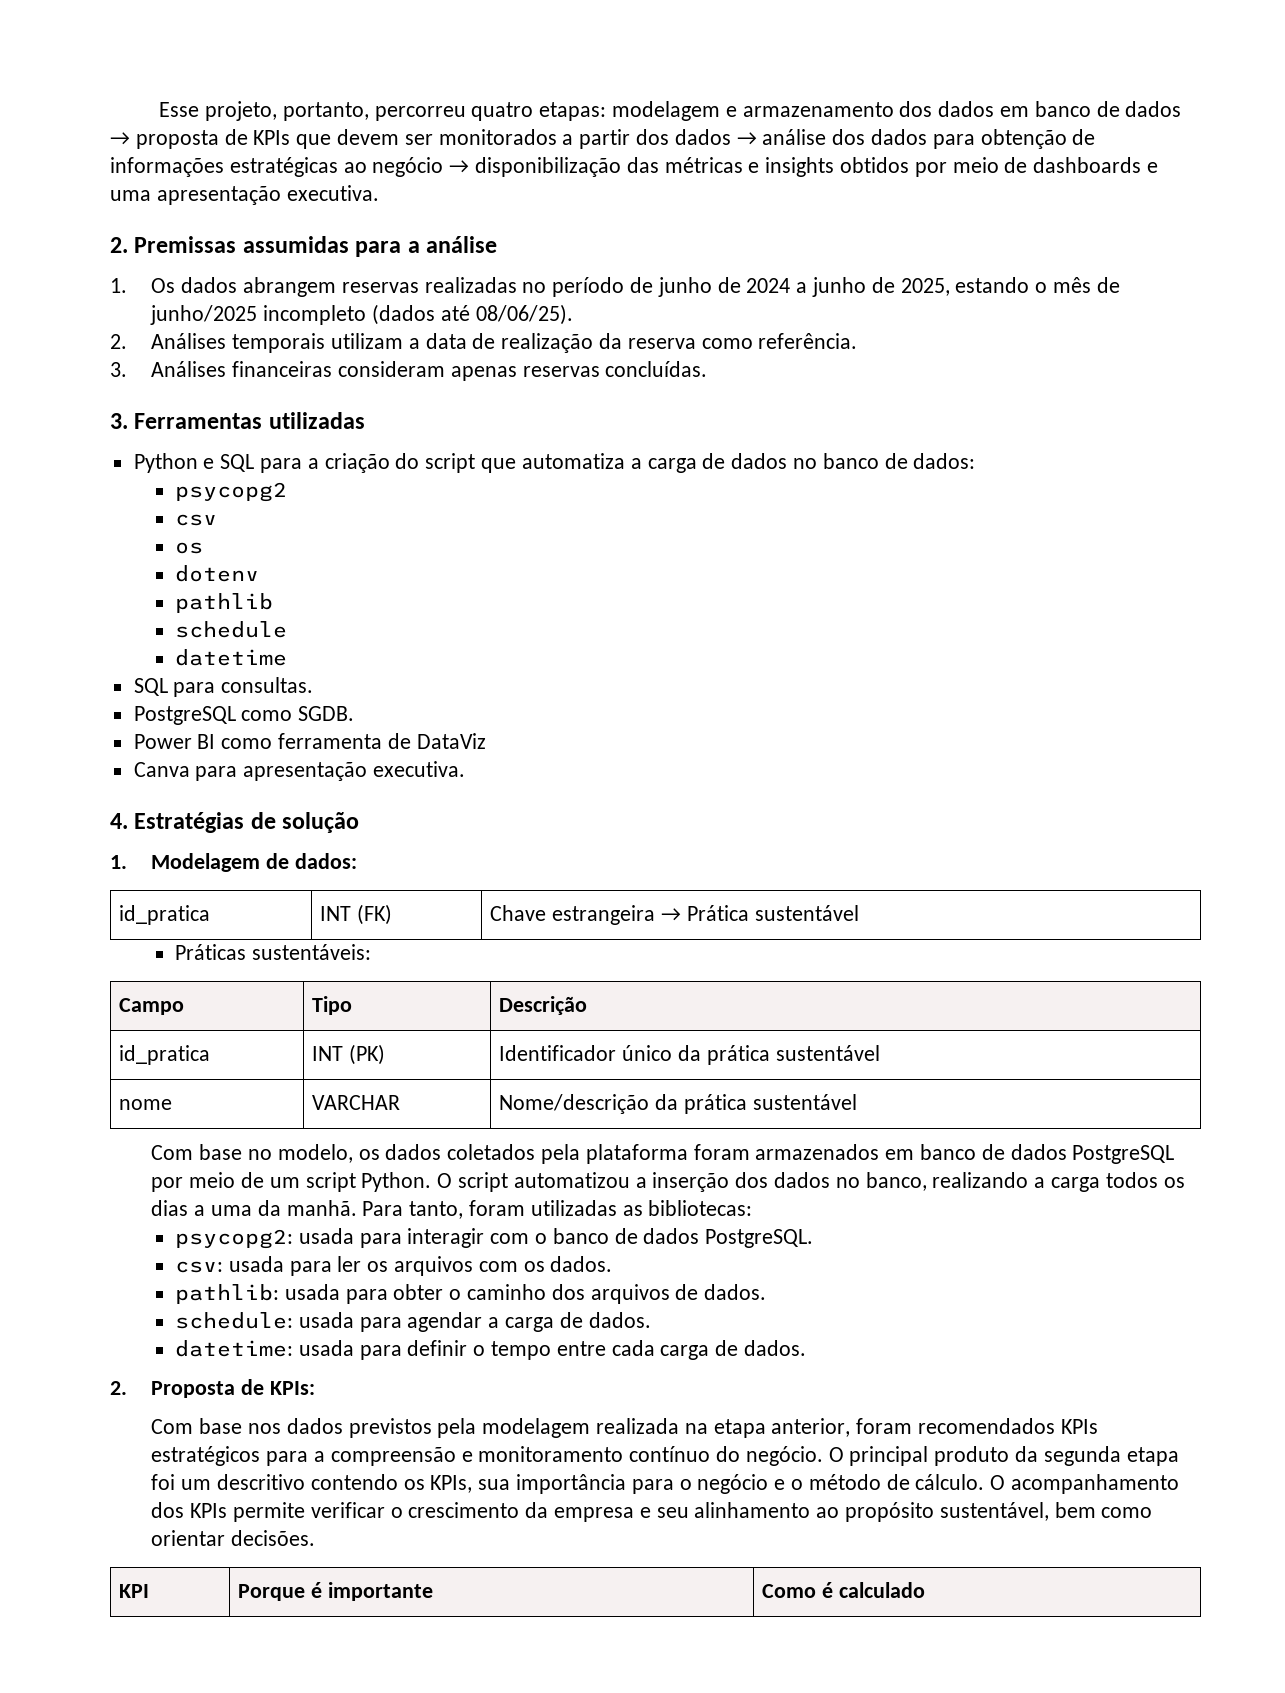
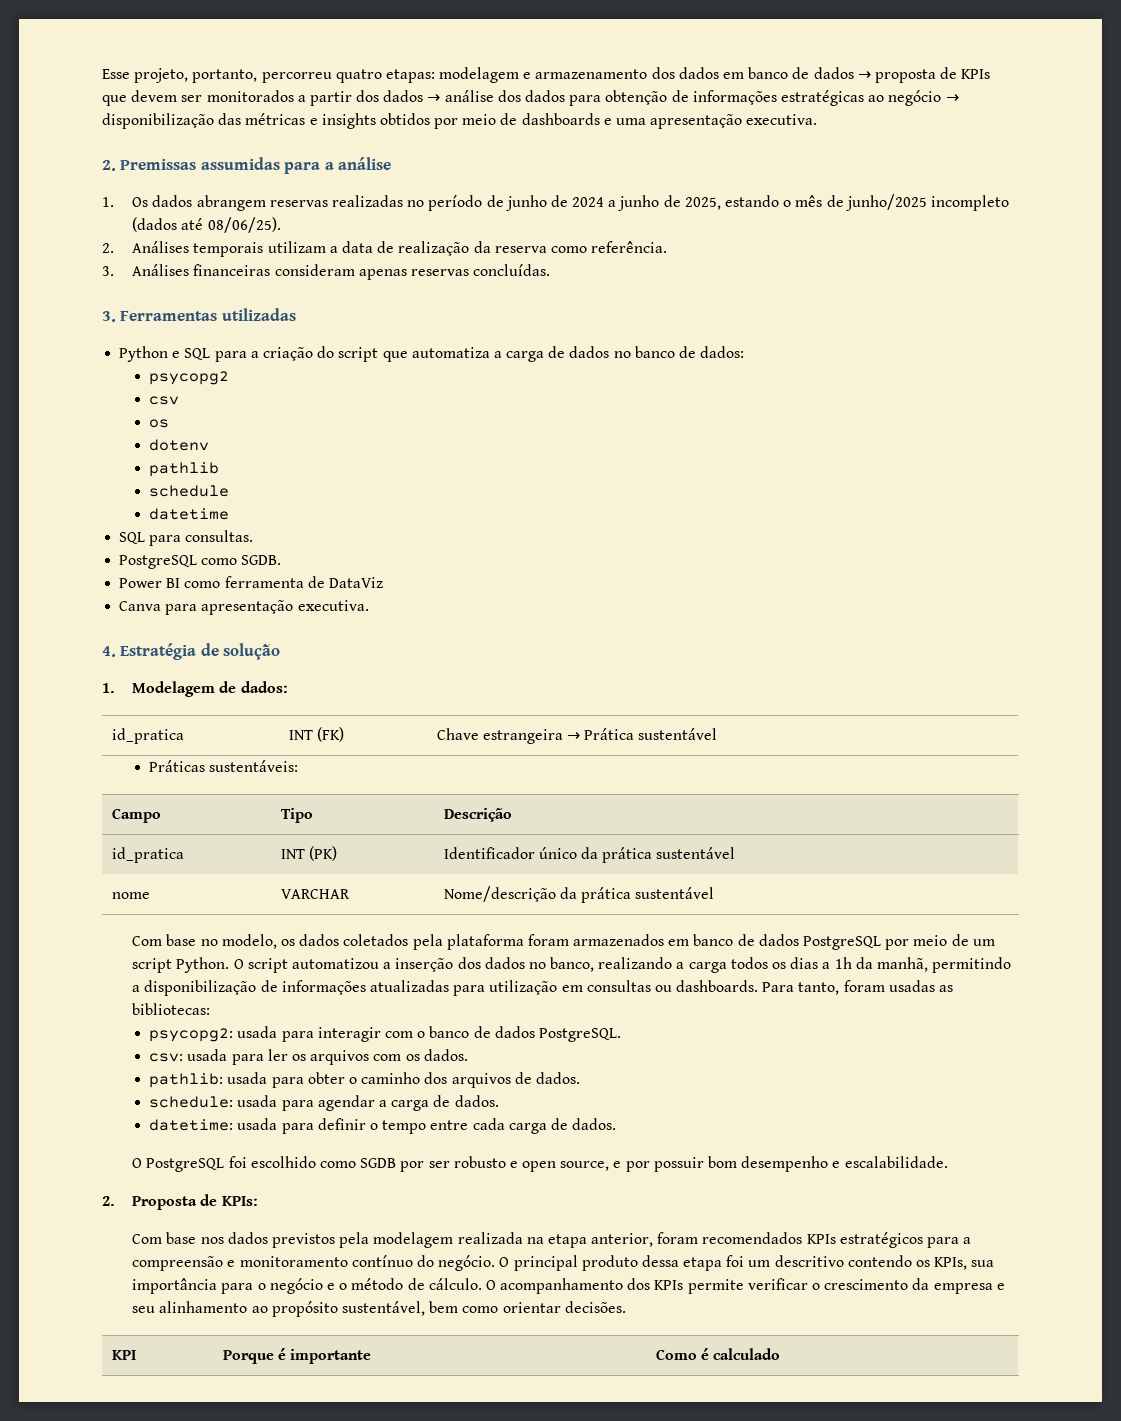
[134,812,245,833] Estratégias -> [120,643,197,660] Estratégia
[210,1200,357,1216] uma da manhã. -> [834,957,1012,973] [132,980,759,996] 1h da manhã, permitindo a disponibilização de informações atualizadas para utilização em consultas ou dashboards.
[530,1200,617,1216] utilizadas -> [888,980,935,992] usadas
(806, 1348) none -> [132,1156,948,1172] // O PostgreSQL foi escolhido como SGDB por ser robusto e open source, e por possuir bom desempenho e escalabilidade.
[1014,1446,1121,1466] da segunda -> [641,1255,679,1267] dessa

